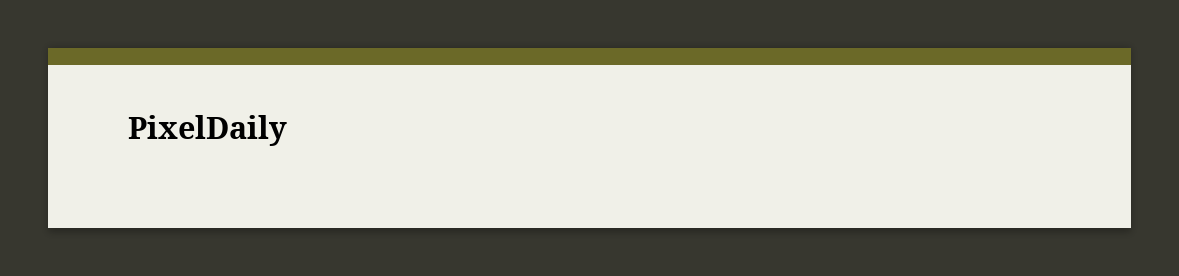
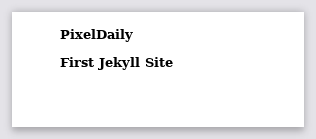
(287, 130) none -> [60,57,173,70] // First Jekyll Site

